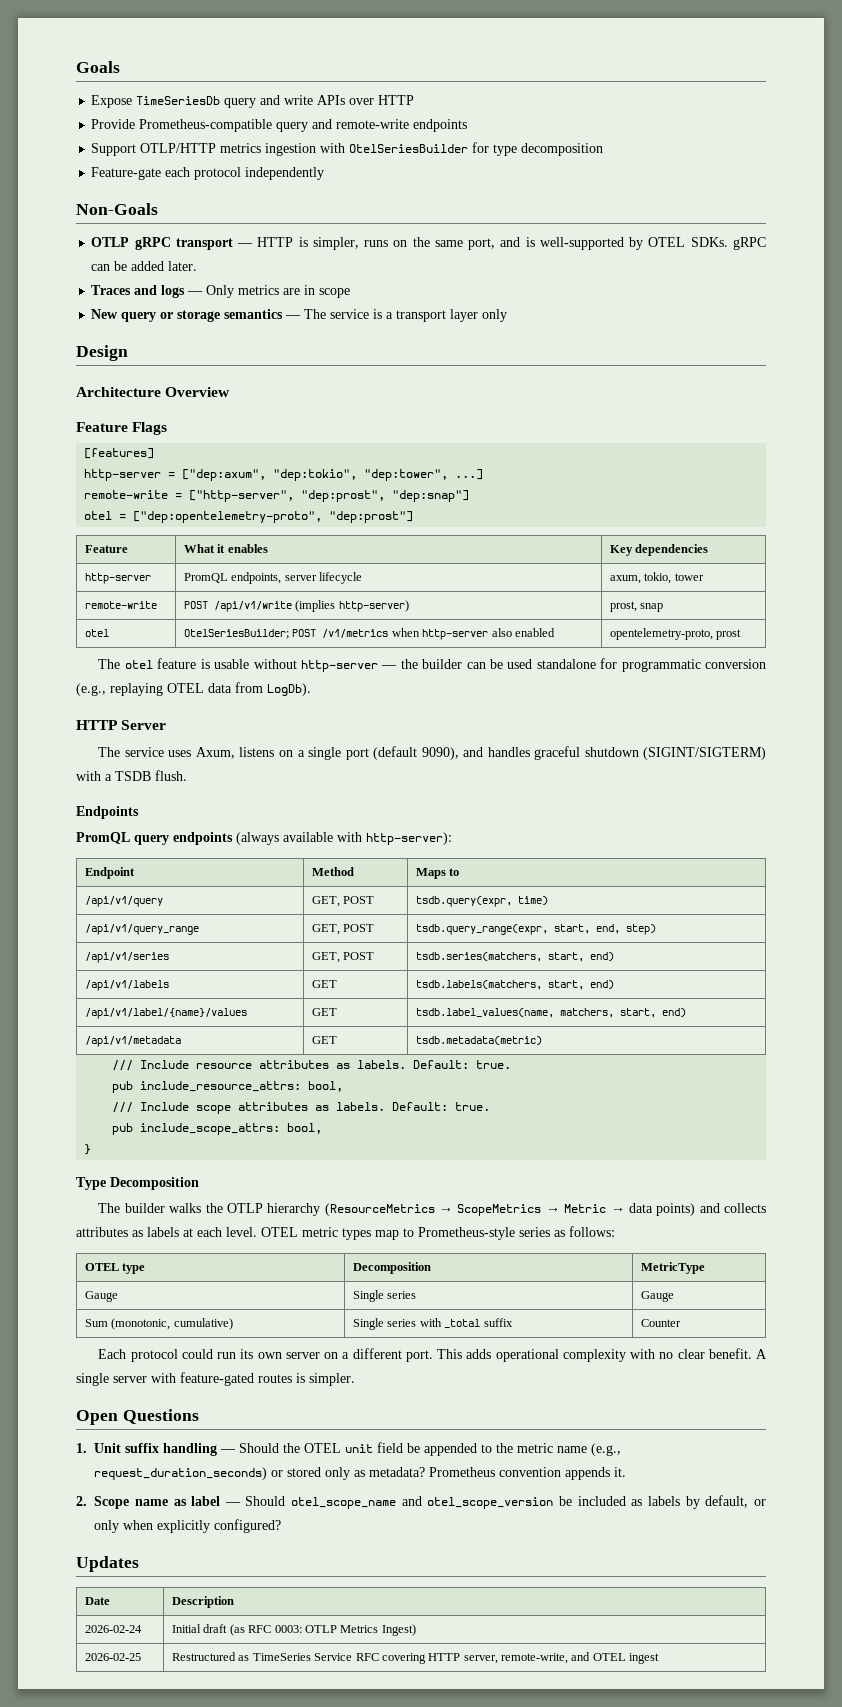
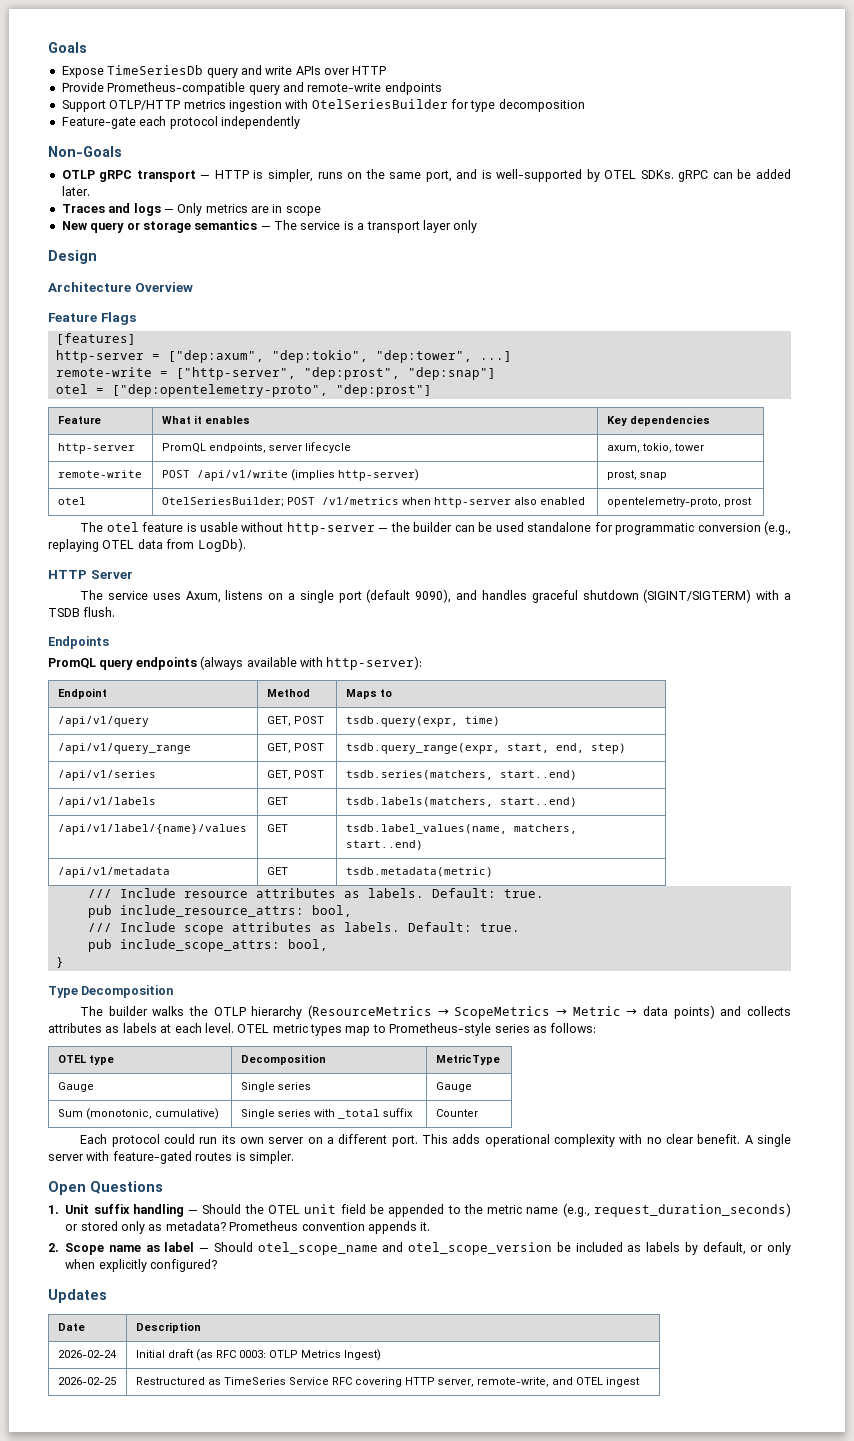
[548,952,615,962] start, end) -> [499,770,577,780] start..end)
[548,980,615,990] start, end) -> [499,797,577,807] start..end)
[620,1008,687,1018] start, end) -> [345,840,423,850] start..end)

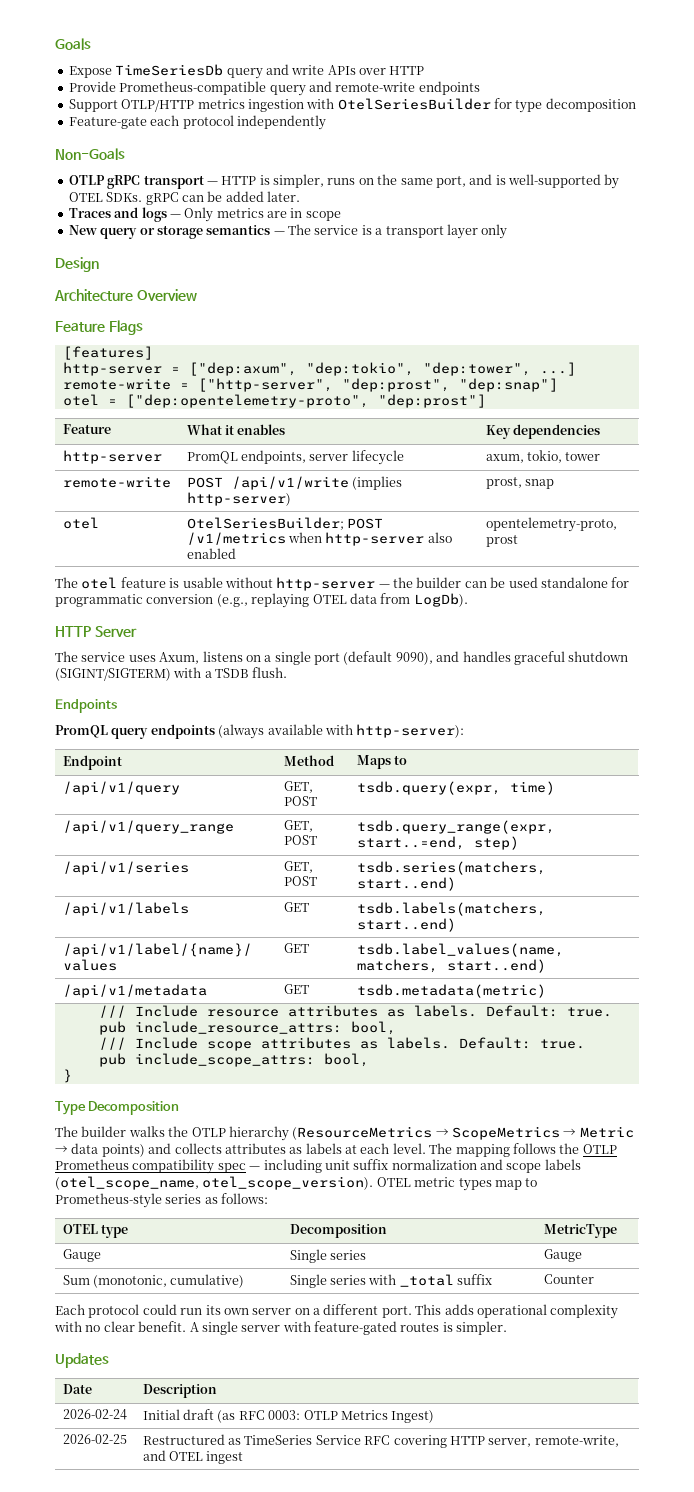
[506,743,584,753] start, end, -> [356,836,465,850] start..=end,
(234, 1028) none -> [429,1143,617,1157] [55,1159,581,1174] [55,1176,374,1190] The mapping follows the OTLP Prometheus compatibility spec — including unit suffix normalization and scope labels (otel_scope_name, otel_scope_version).
[48,1181,163,1195] [48,1203,791,1217] [65,1221,431,1234] [48,1242,791,1255] [65,1259,217,1272] // Open Questions // 1. Unit suffix handling — Should the OTEL unit field be appended to the metric name (e.g., request_duration_seconds) or stored only as metadata? Prometheus convention appends it. // 2. Scope name as label — Should otel_scope_name and otel_scope_version be included as labels by default, or only when explicitly configured? -> (508, 1328) none

